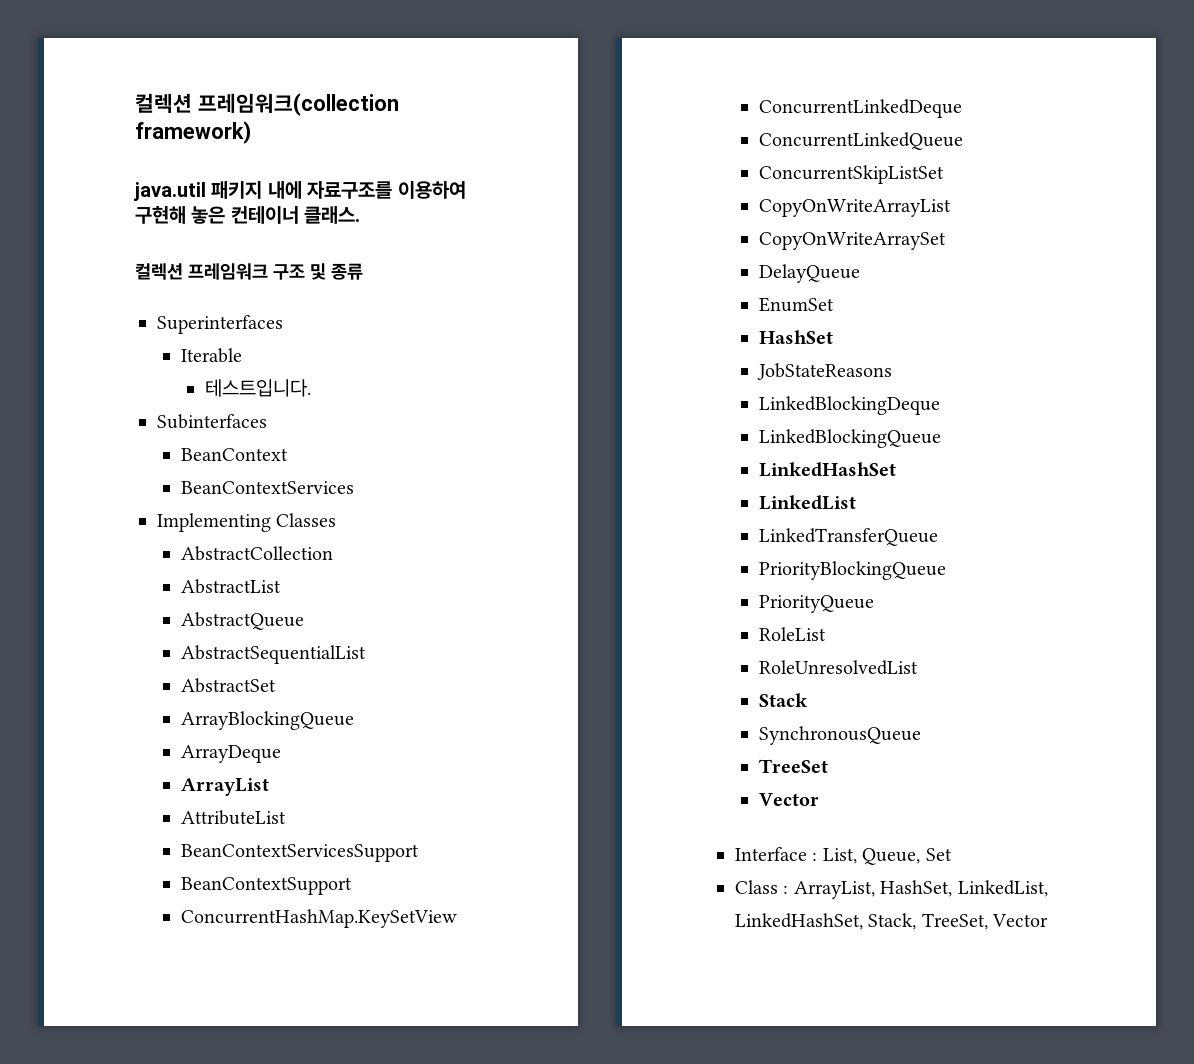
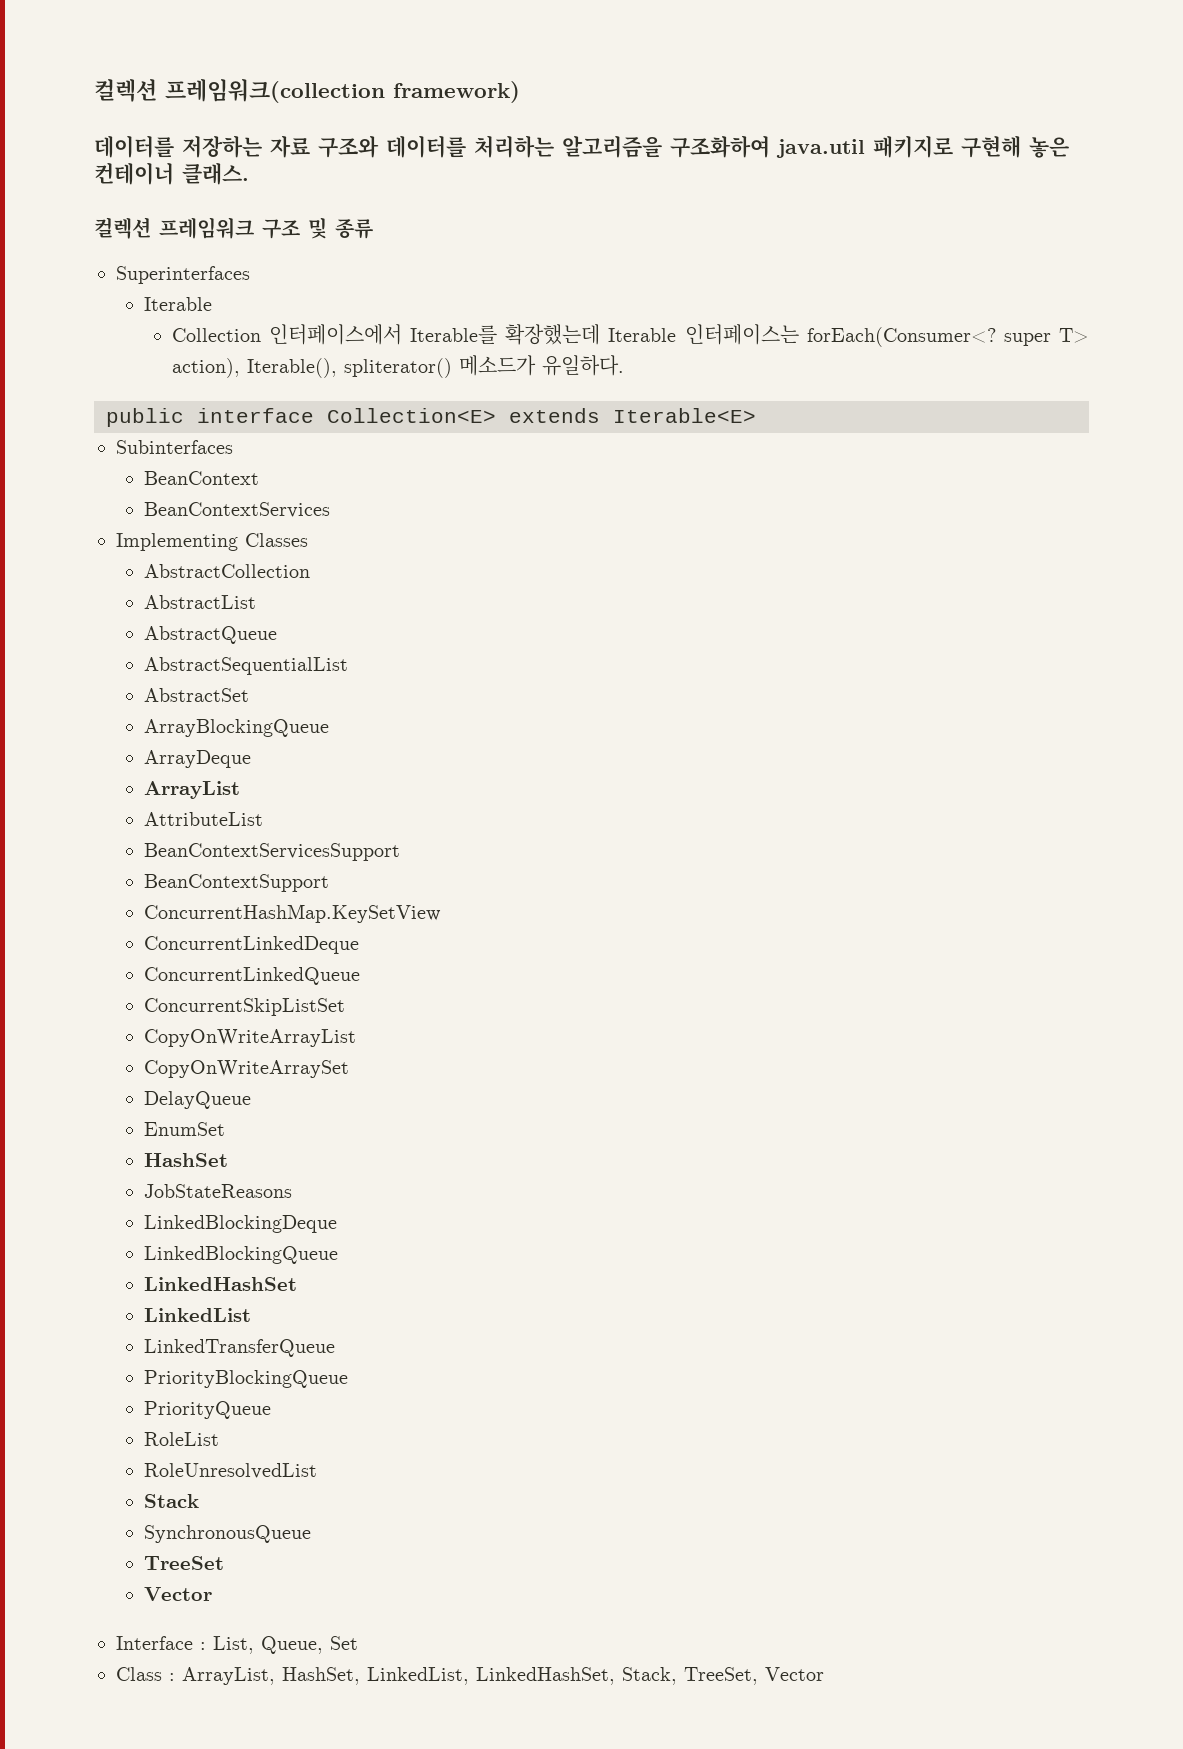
[134,181,466,201] java.util 패키지 내에 자료구조를 이용하여 -> [94,135,953,158] 데이터를 저장하는 자료 구조와 데이터를 처리하는 알고리즘을 구조화하여 java.util 패키지로
[205,379,312,397] 테스트입니다. -> [171,324,1089,347] [171,355,624,378] [106,408,756,427] Collection 인터페이스에서 Iterable를 확장했는데 Iterable 인터페이스는 forEach(Consumer<? super T> action), Iterable(), spliterator() 메소드가 유일하다. // public interface Collection<E> extends Iterable<E>

